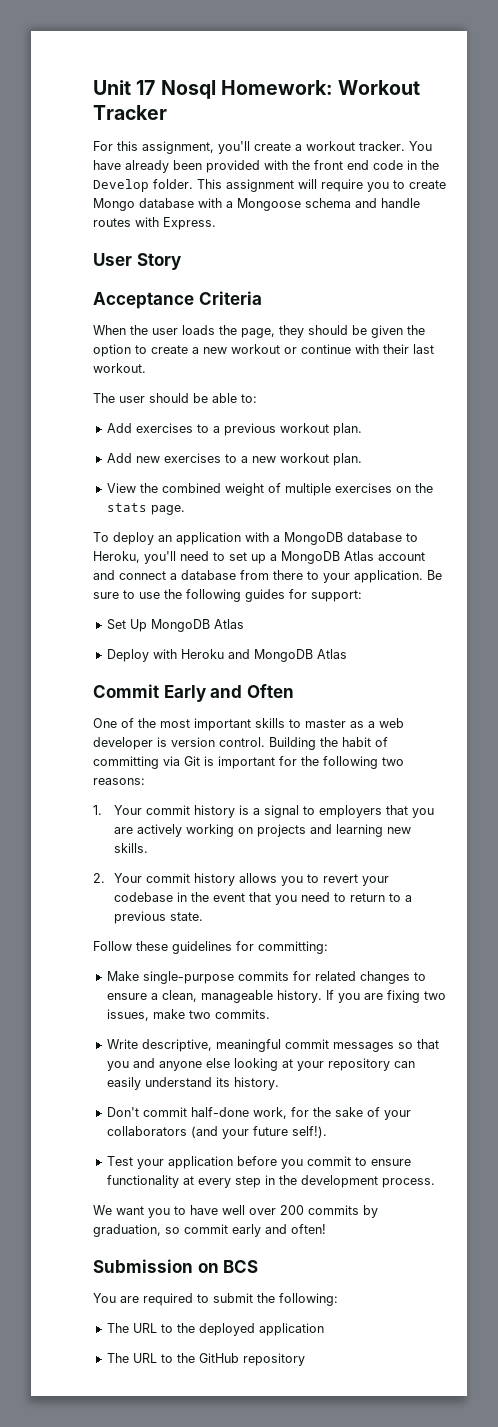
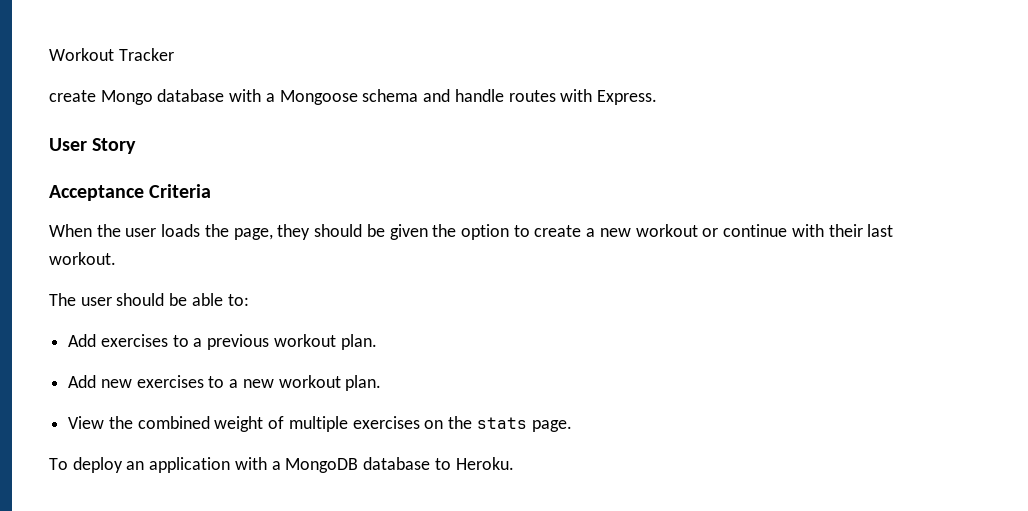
[93,80,421,99] [93,105,167,120] [93,141,432,154] [93,160,439,173] [93,179,405,192] Unit 17 Nosql Homework: Workout Tracker // For this assignment, you'll create a workout tracker. You have already been provided with the front end code in the Develop folder. This assignment will require you to -> [49,48,174,61] Workout Tracker //
[93,551,425,564] [93,570,442,583] [93,589,362,602] [106,619,244,632] [106,649,347,662] [93,684,294,702] [93,718,404,731] [93,737,388,750] [93,756,404,769] [93,778,145,785] [93,805,435,818] [114,824,412,837] [114,843,149,853] [93,873,390,886] [114,892,413,905] [114,911,204,924] [93,941,328,954] [106,971,426,984] [106,990,446,1003] [106,1009,270,1021] [106,1039,439,1052] [106,1058,415,1071] [106,1077,279,1090] [106,1107,411,1120] [106,1126,327,1139] [106,1156,411,1169] [106,1175,435,1188] [93,1205,378,1218] [93,1224,326,1237] [93,1259,259,1273] [93,1293,338,1306] [106,1323,324,1336] [106,1353,305,1366] Heroku, you'll need to set up a MongoDB Atlas account and connect a database from there to your application. Be sure to use the following guides for support: // Set Up MongoDB Atlas // Deploy with Heroku and MongoDB Atlas // Commit Early and Often // One of the most important skills to master as a web developer is version control. Building the habit of committing via Git is important for the following two reasons: // 1. Your commit history is a signal to employers that you are actively working on projects and learning new skills. // 2. Your commit history allows you to revert your codebase in the event that you need to return to a previous state. // Follow these guidelines for committing: // Make single-purpose commits for related changes to ensure a clean, manageable history. If you are fixing two issues, make two commits. // Write descriptive, meaningful commit messages so that you and anyone else looking at your repository can easily understand its history. // Don't commit half-done work, for the sake of your collaborators (and your future self!). // Test your application before you commit to ensure functionality at every step in the development process. // We want you to have well over 200 commits by graduation, so commit early and often! // Submission on BCS // You are required to submit the following: // The URL to the deployed application // The URL to the GitHub repository -> [455,457,514,470] Heroku.

